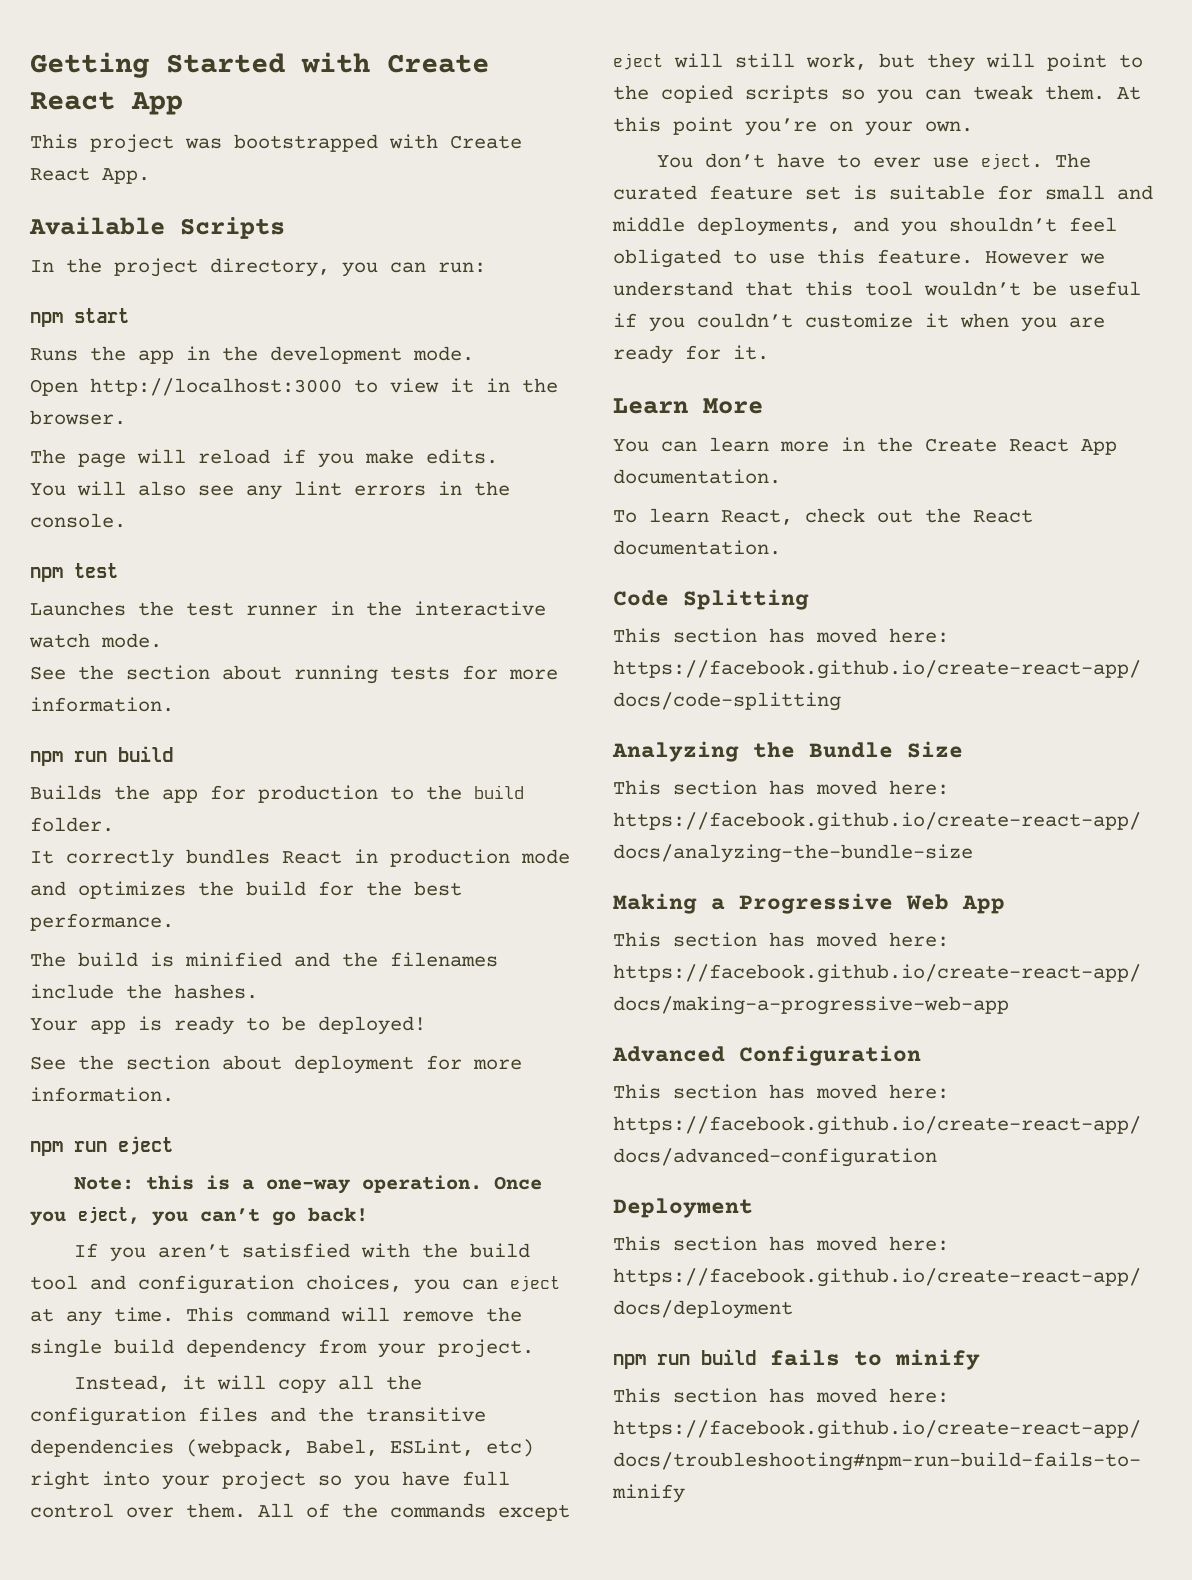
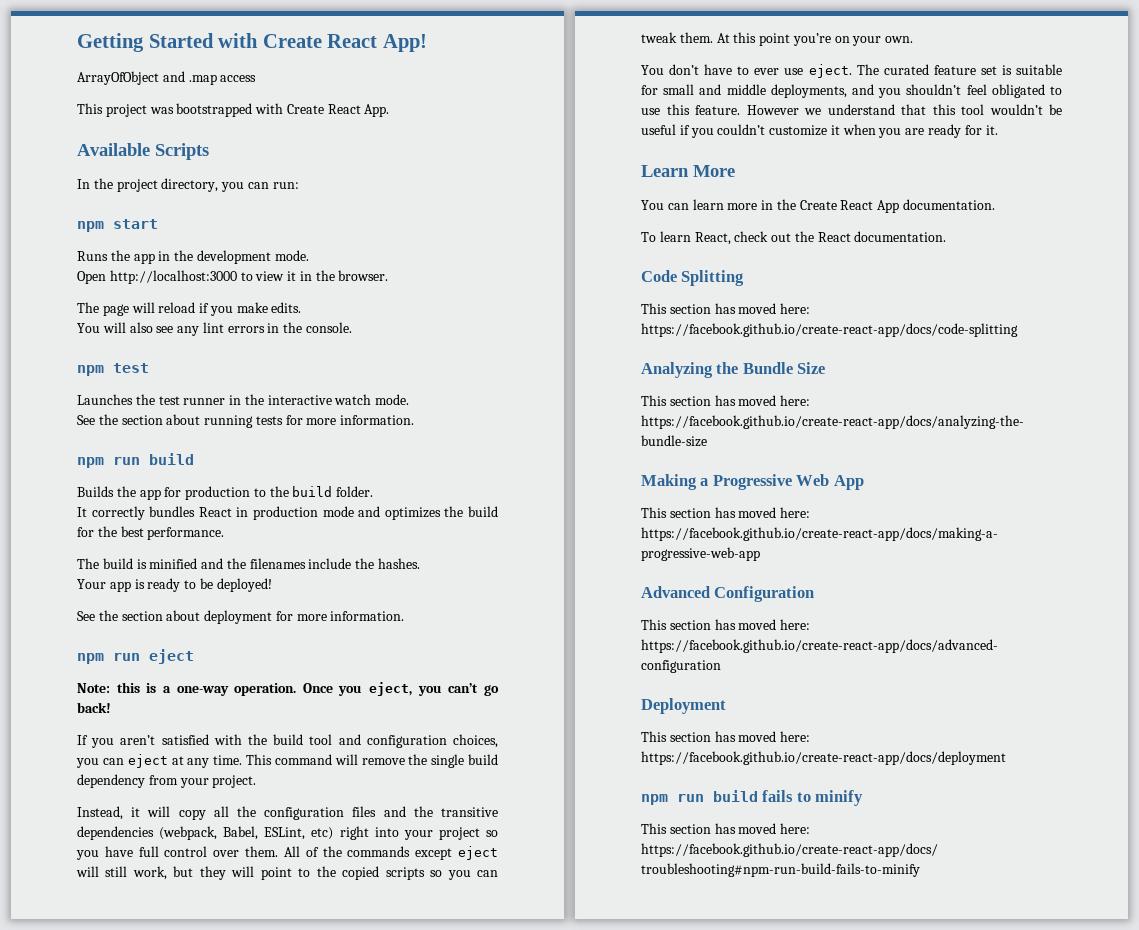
[131,92,183,115] App -> [382,34,427,52] [77,71,257,85] App! // ArrayOfObject and .map access

